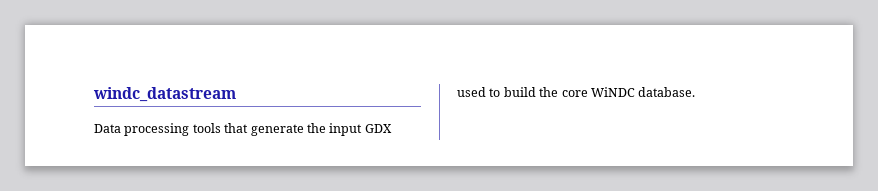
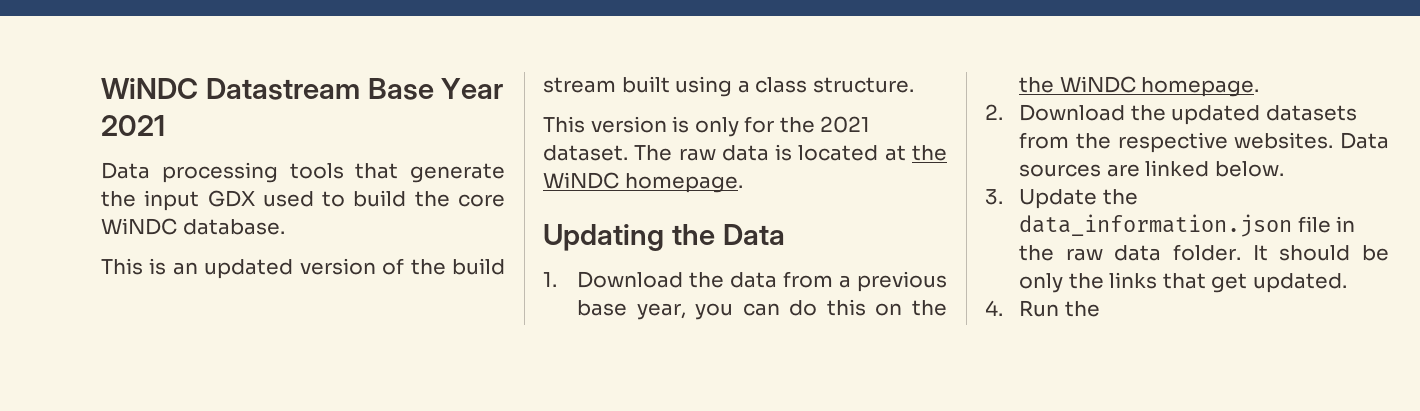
[93,87,236,102] windc_datastream -> [101,78,504,100] [101,115,165,136] WiNDC Datastream Base Year 2021
(696, 92) none -> [101,258,505,279] [543,76,914,97] [543,116,871,137] [543,144,947,161] [543,172,743,193] [543,224,785,251] [543,271,947,292] [576,299,947,320] [1018,76,1260,97] [985,104,1357,125] [1018,132,1389,153] [1018,160,1284,177] [985,189,1138,209] [1018,214,1356,237] [1018,244,1389,261] [1018,272,1347,293] [985,300,1100,317] // This is an updated version of the build stream built using a class structure. // This version is only for the 2021 dataset. The raw data is located at the WiNDC homepage. // Updating the Data // 1. Download the data from a previous base year, you can do this on the the WiNDC homepage. // 2. Download the updated datasets from the respective websites. Data sources are linked below. // 3. Update the data_information.json file in the raw data folder. It should be only the links that get updated. // 4. Run the

